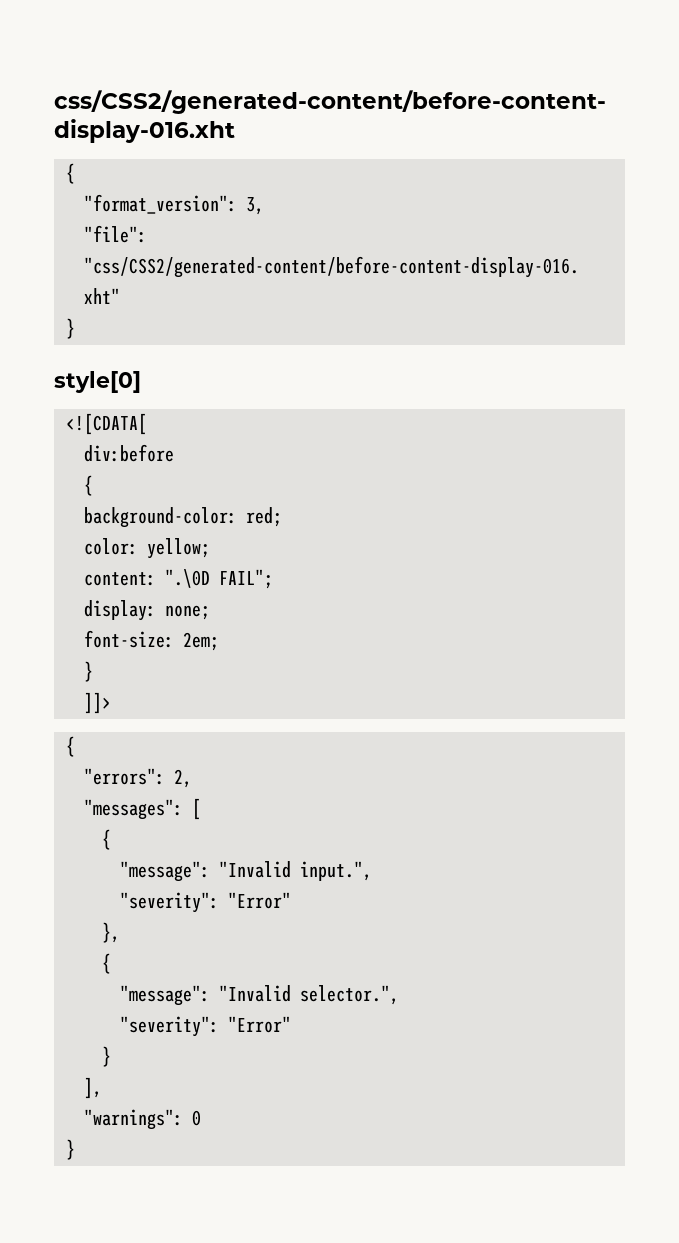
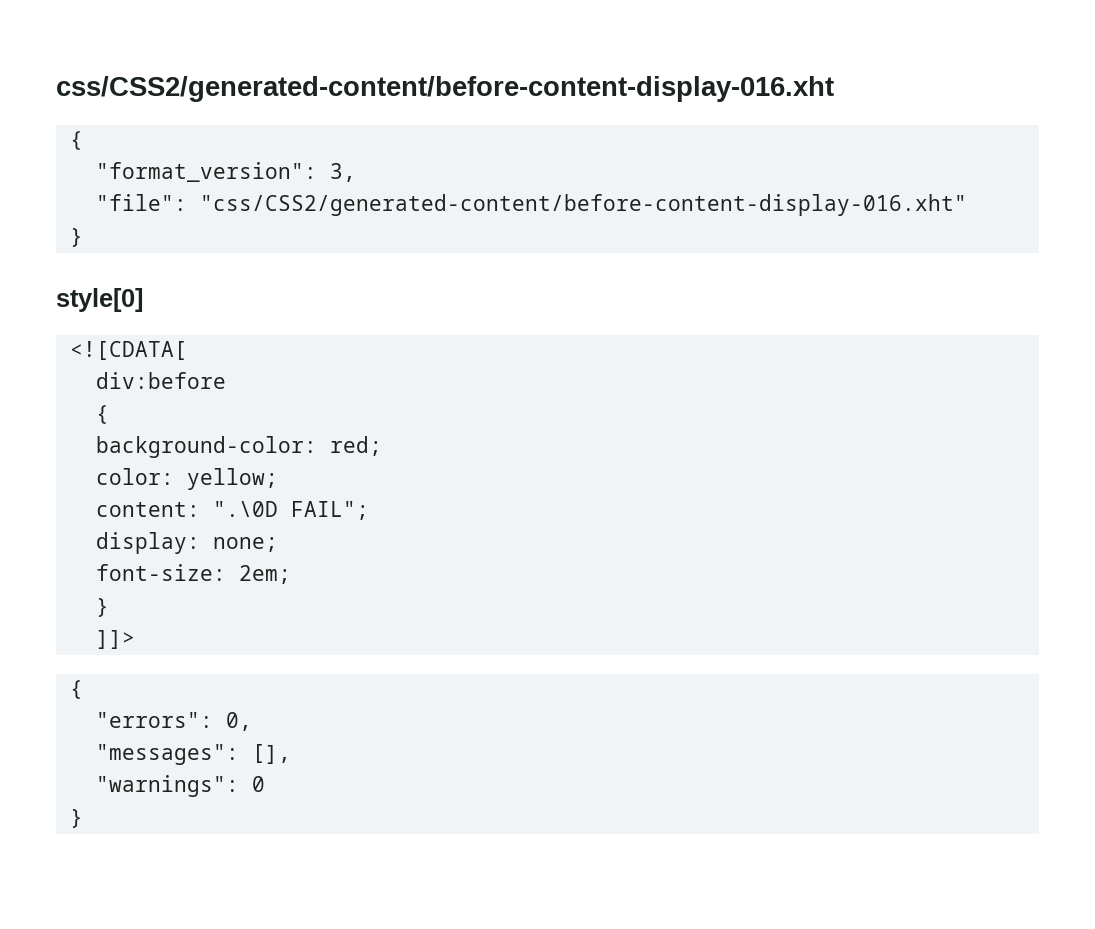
[174,769,192,788] 2, -> [225,712,252,731] 0,
[192,798,201,820] [102,829,111,850] [120,861,372,882] [120,892,291,913] [102,922,120,943] [102,953,111,974] [120,985,399,1006] [120,1016,291,1037] [102,1046,111,1067] [84,1077,102,1099] [ // { // "message": "Invalid input.", // "severity": "Error" // }, // { // "message": "Invalid selector.", // "severity": "Error" // } // ], -> [251,744,291,764] [],

